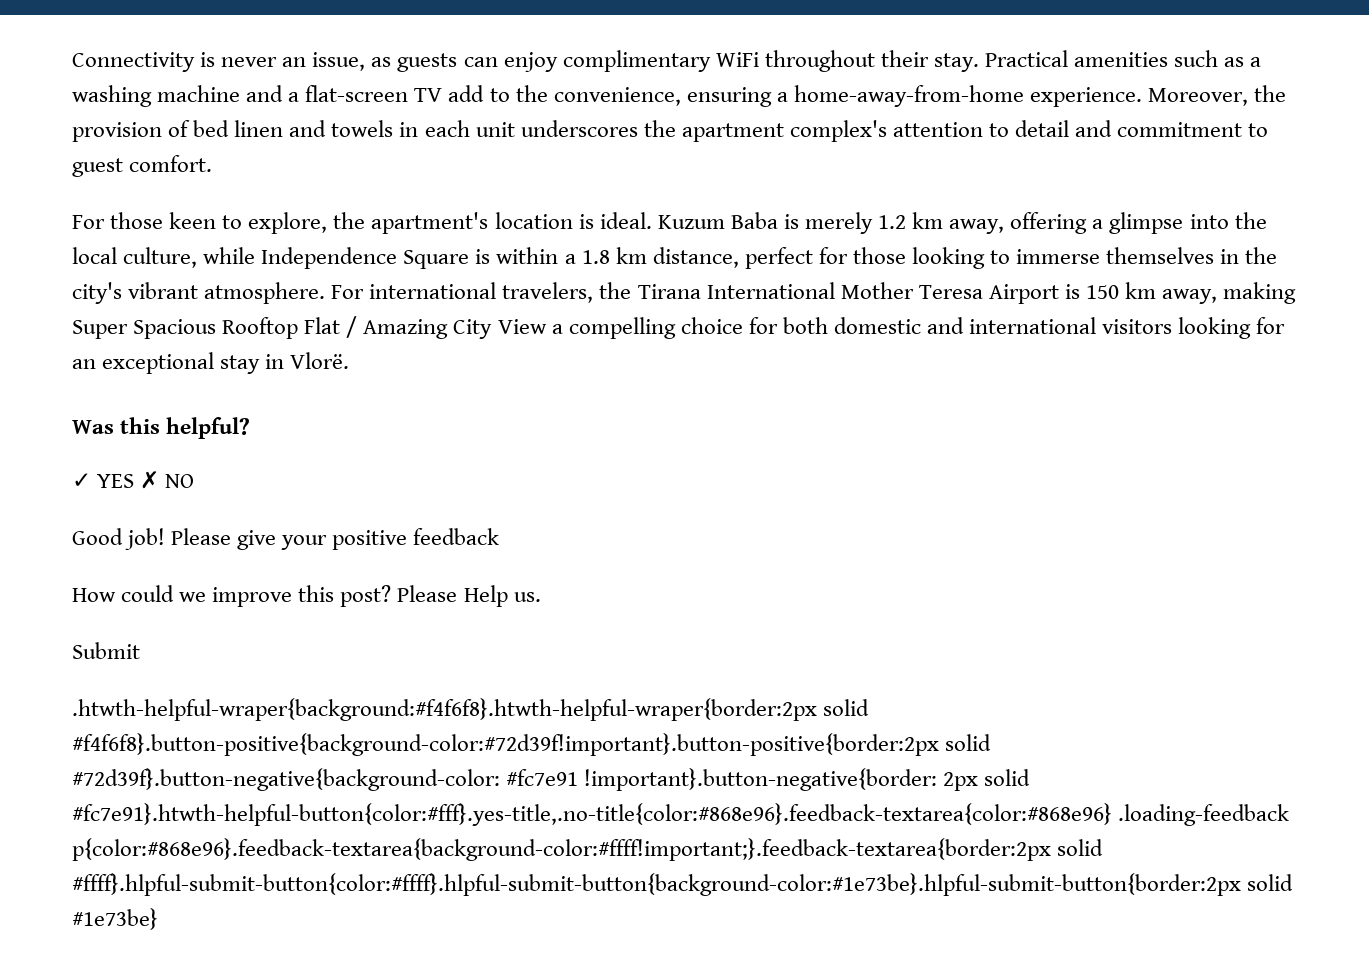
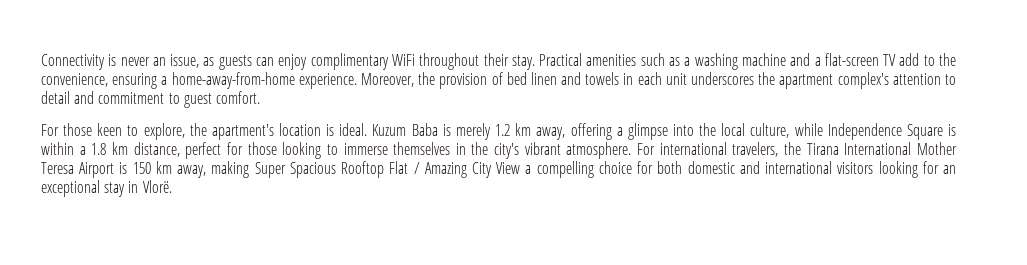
[72,417,251,439] [72,471,195,489] [72,528,500,550] [72,585,541,607] [72,642,140,659] [72,698,870,721] [72,733,992,756] [72,768,1031,791] [72,803,1290,826] [72,838,1104,861] [72,873,1294,896] [72,908,158,930] // Was this helpful? // ✓ YES ✗ NO // Good job! Please give your positive feedback // How could we improve this post? Please Help us. // Submit // .htwth-helpful-wraper{background:#f4f6f8}.htwth-helpful-wraper{border:2px solid #f4f6f8}.button-positive{background-color:#72d39f!important}.button-positive{border:2px solid #72d39f}.button-negative{background-color: #fc7e91 !important}.button-negative{border: 2px solid #fc7e91}.htwth-helpful-button{color:#fff}.yes-title,.no-title{color:#868e96}.feedback-textarea{color:#868e96} .loading-feedback p{color:#868e96}.feedback-textarea{background-color:#ffff!important;}.feedback-textarea{border:2px solid #ffff}.hlpful-submit-button{color:#ffff}.hlpful-submit-button{background-color:#1e73be}.hlpful-submit-button{border:2px solid #1e73be} -> (172, 186) none

